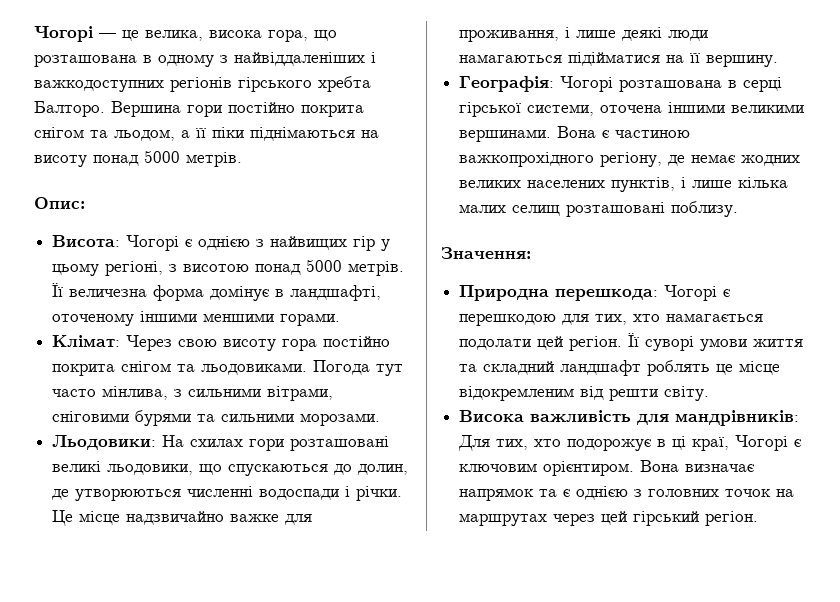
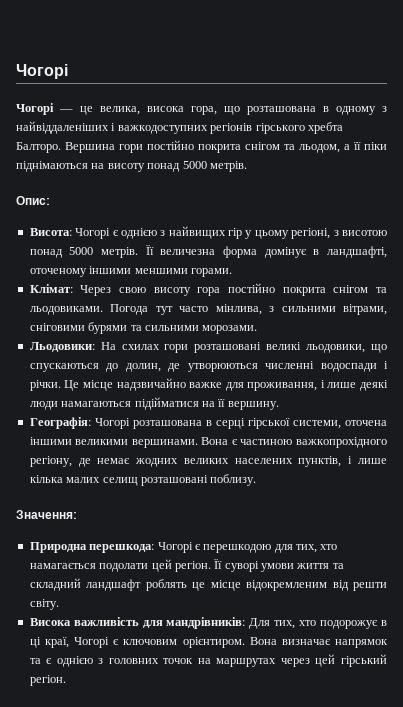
[34,25,93,42] Чогорі -> [16,64,68,79] [16,103,54,115] Чогорі // Чогорі

